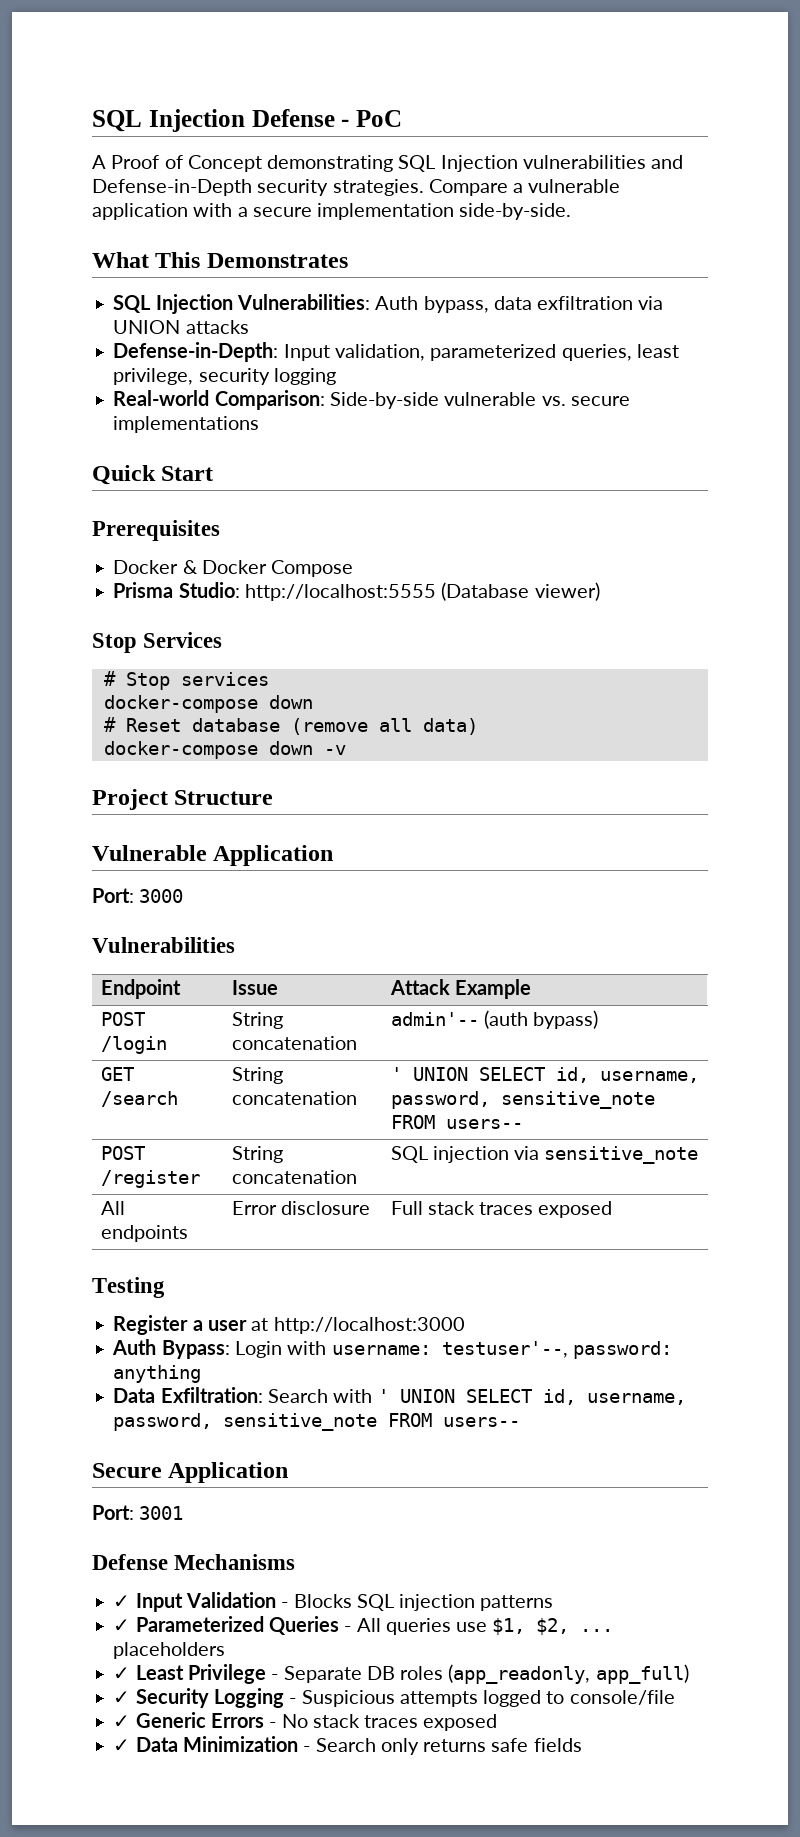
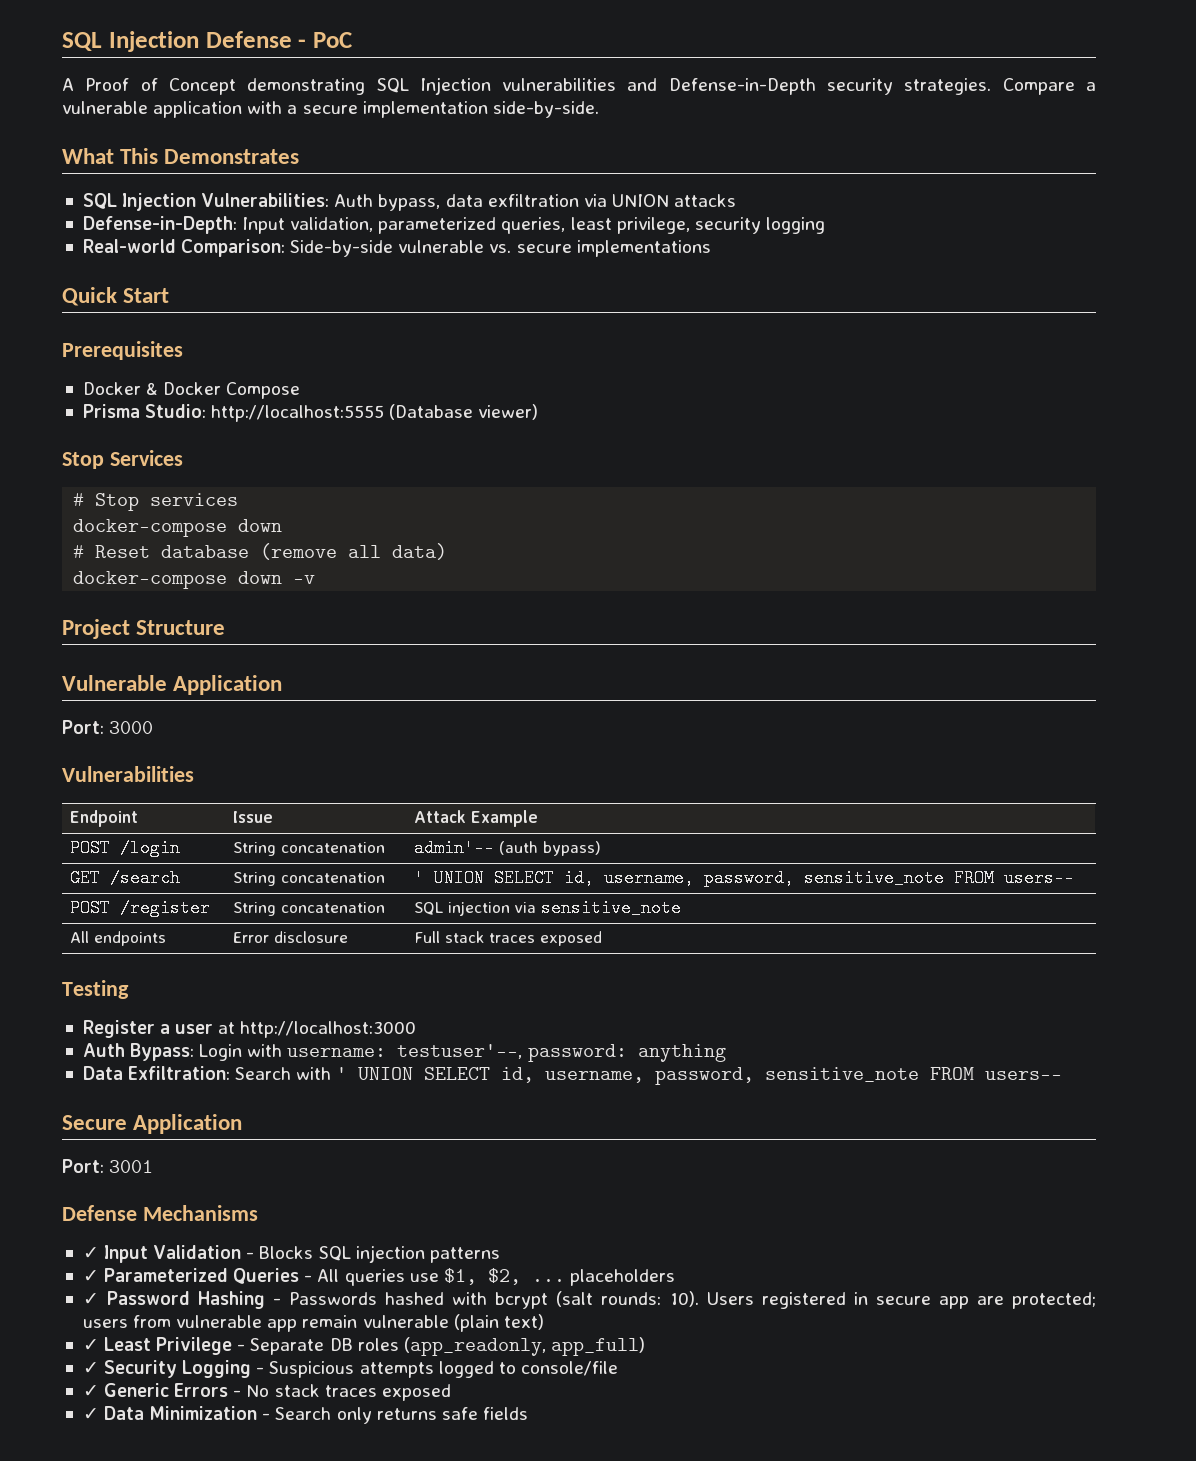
(226, 1650) none -> [82,1291,1097,1309] [82,1314,544,1332] // ✓ Password Hashing - Passwords hashed with bcrypt (salt rounds: 10). Users registered in secure app are protected; users from vulnerable app remain vulnerable (plain text)

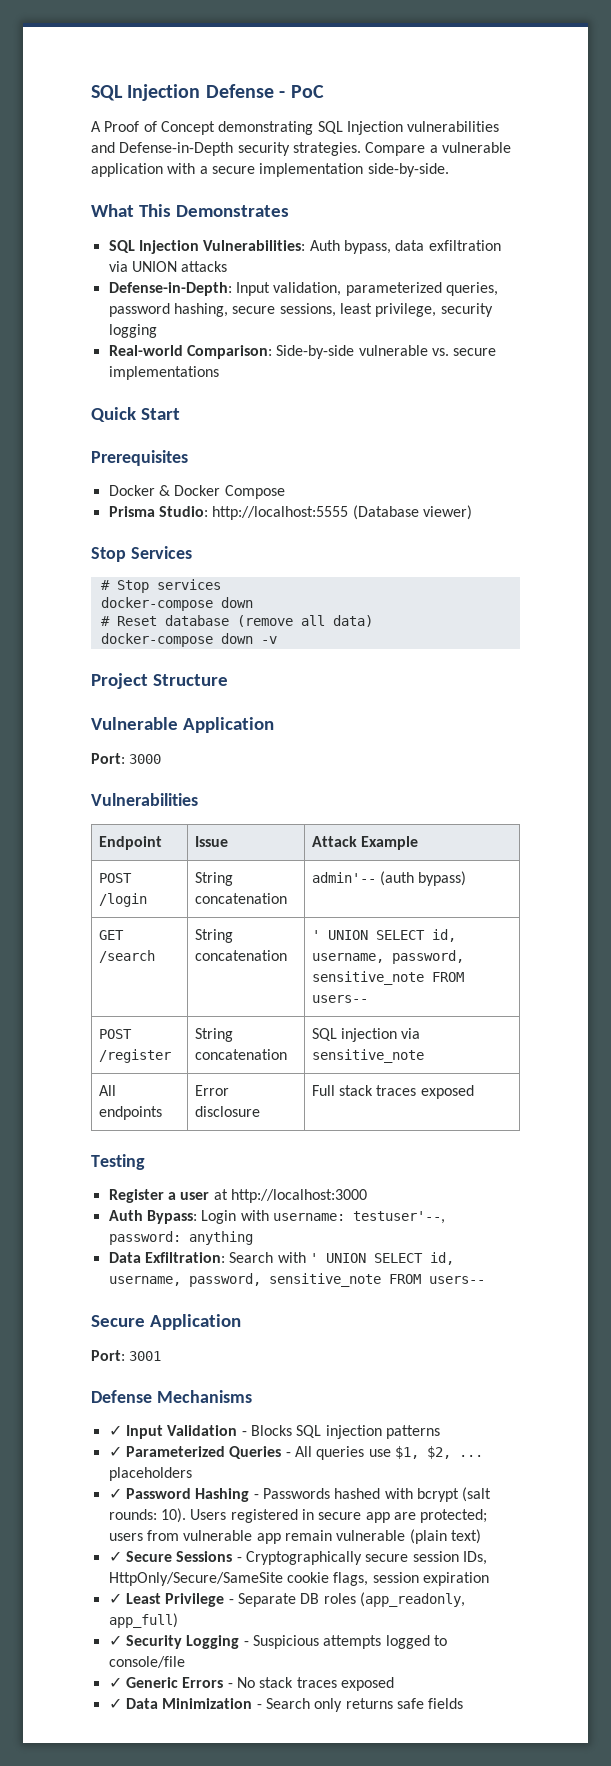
(566, 225) none -> [108,303,336,317] password hashing, secure sessions,
(544, 1322) none -> [108,1551,487,1565] [108,1572,489,1586] // ✓ Secure Sessions - Cryptographically secure session IDs, HttpOnly/Secure/SameSite cookie flags, session expiration

